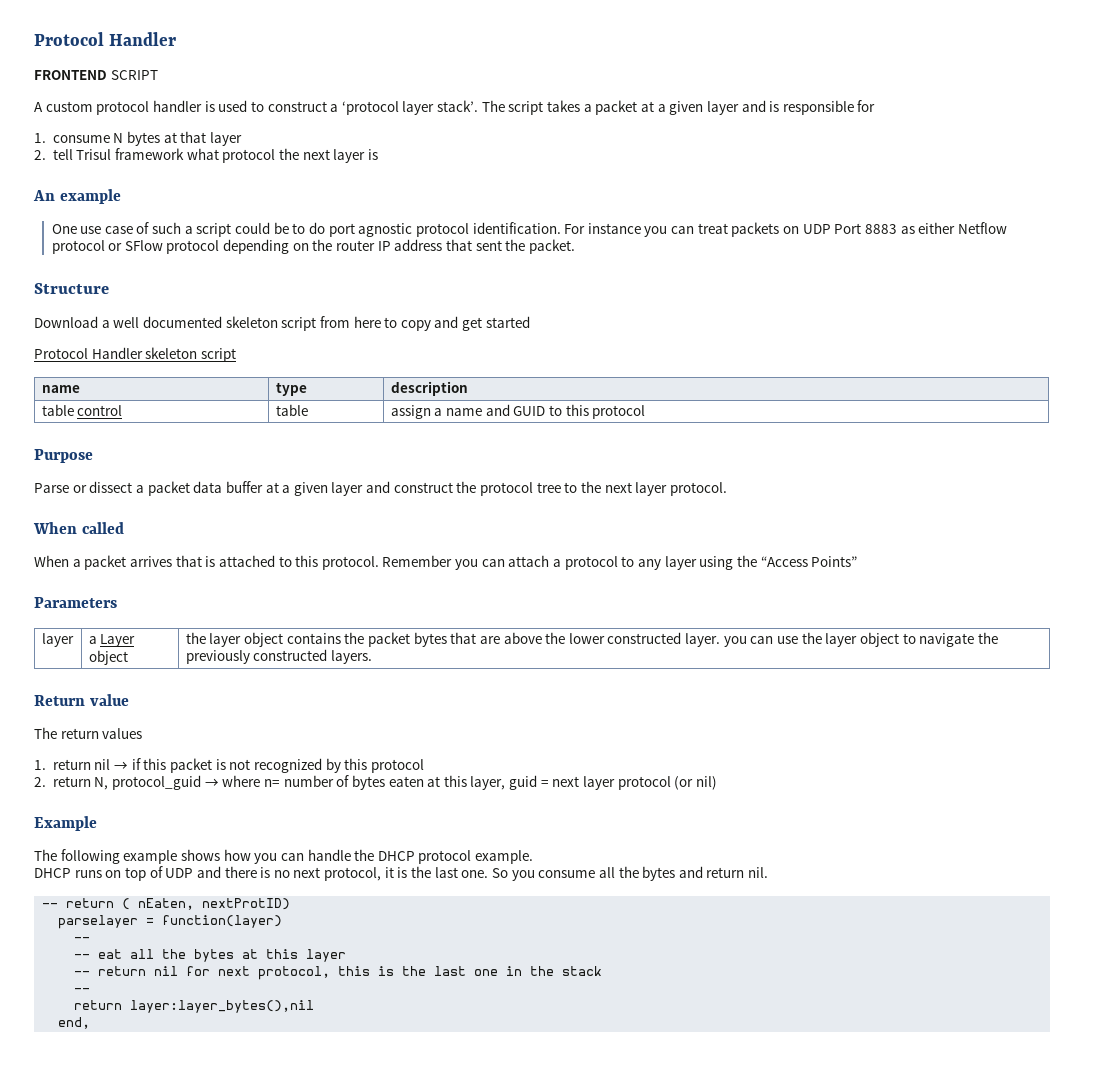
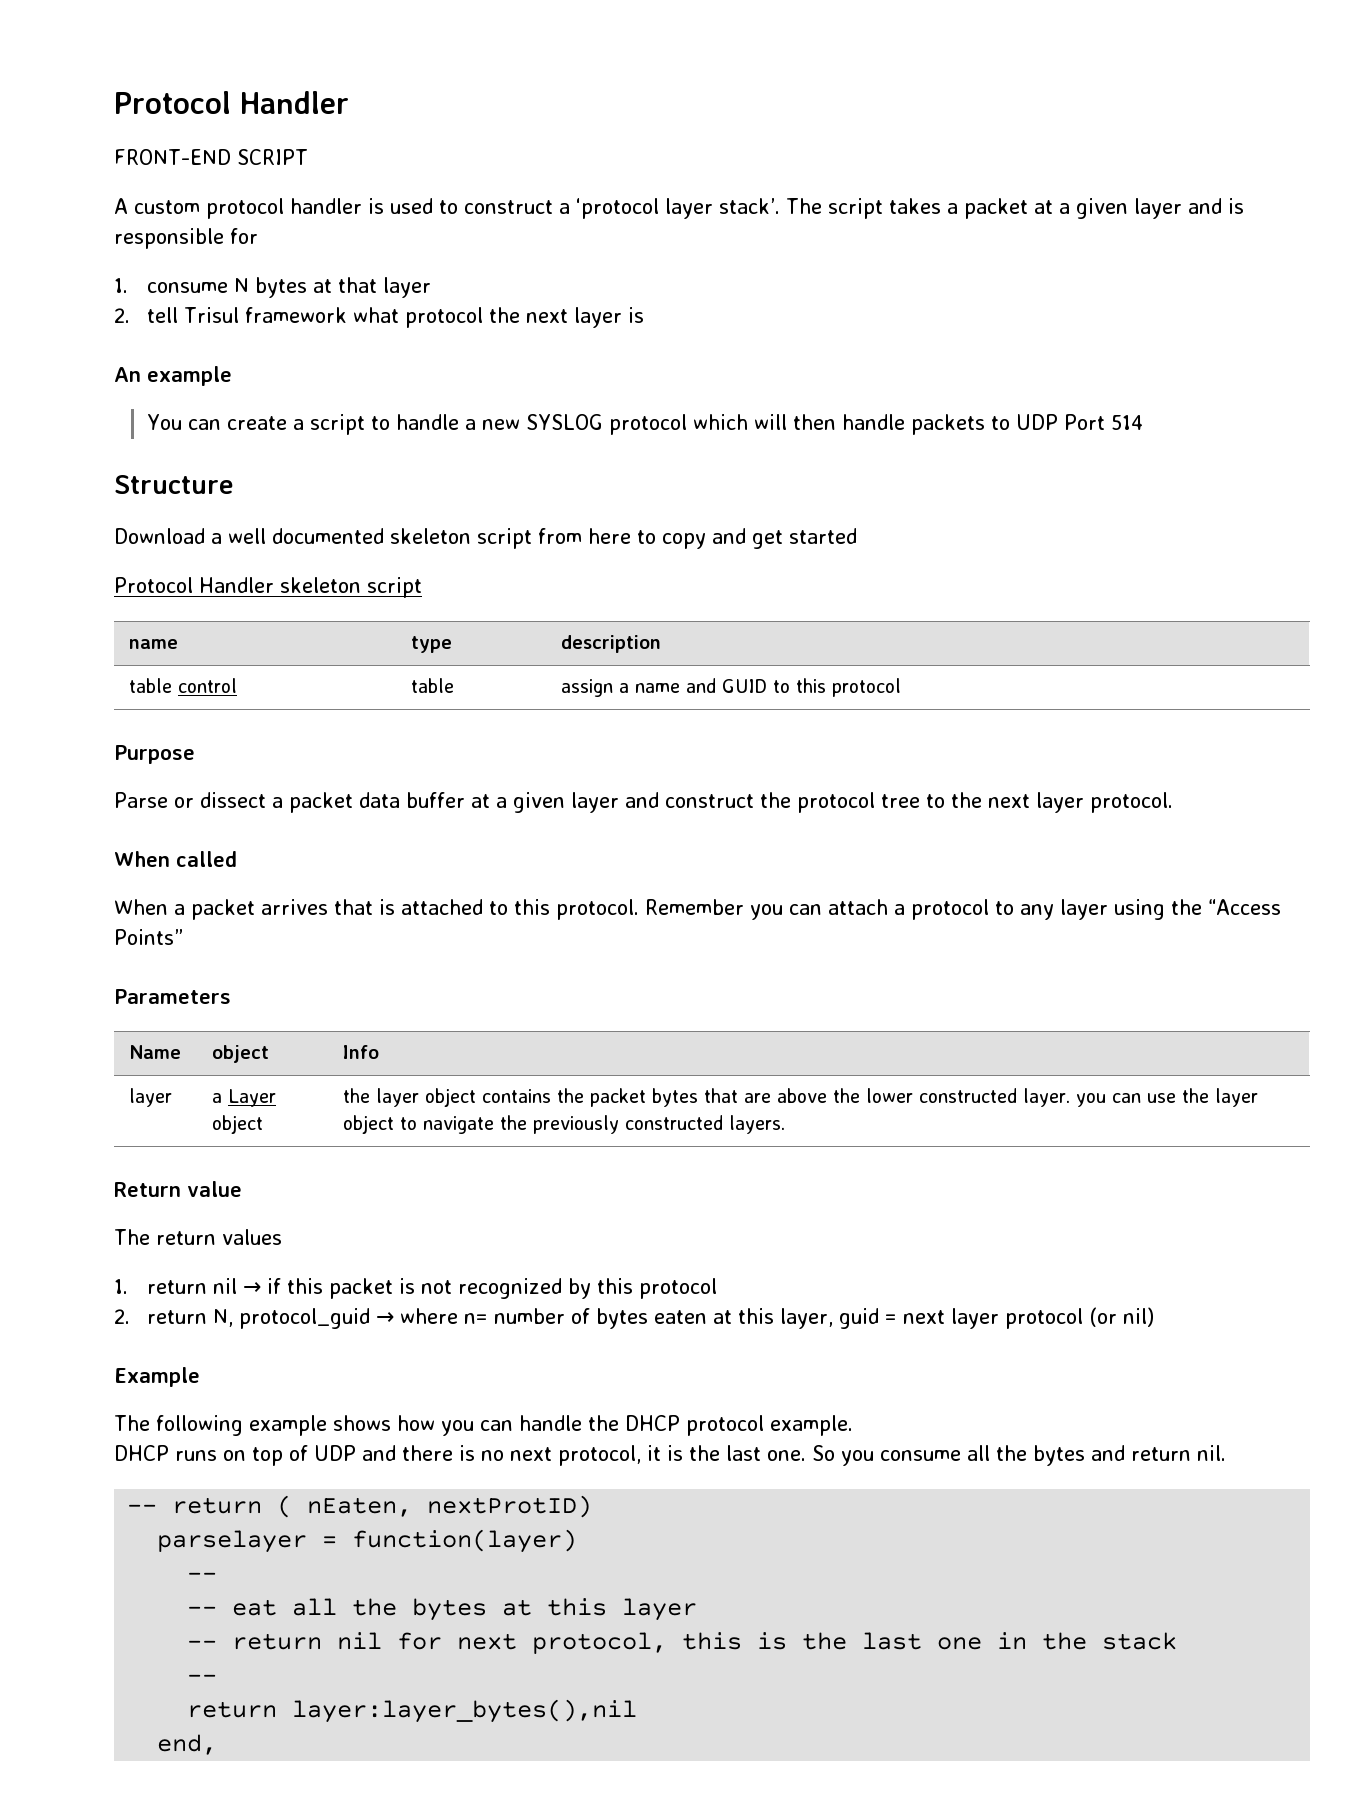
[34,70,107,80] FRONTEND -> [114,149,231,165] FRONT-END
[51,222,1007,237] [51,239,575,254] One use case of such a script could be to do port agnostic protocol identification. For instance you can treat packets on UDP Port 8883 as either Netflow protocol or SFlow protocol depending on the router IP address that sent the packet. -> [146,414,1143,435] You can create a script to handle a new SYSLOG protocol which will then handle packets to UDP Port 514
(117, 602) none -> [129,1045,182,1059] [212,1045,270,1063] [343,1045,380,1059] // Name | object | Info

